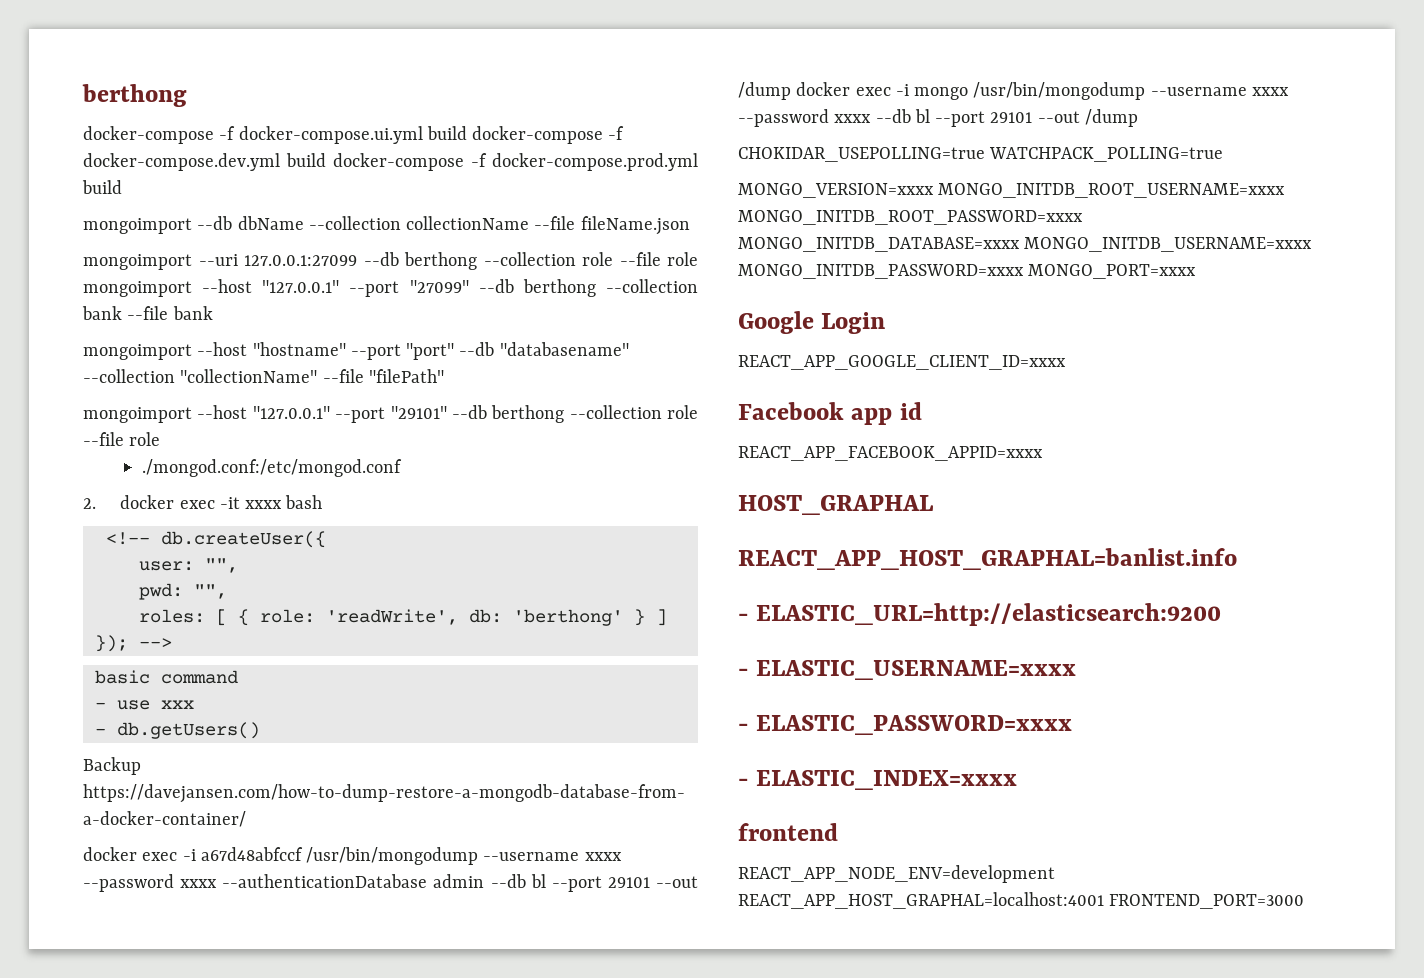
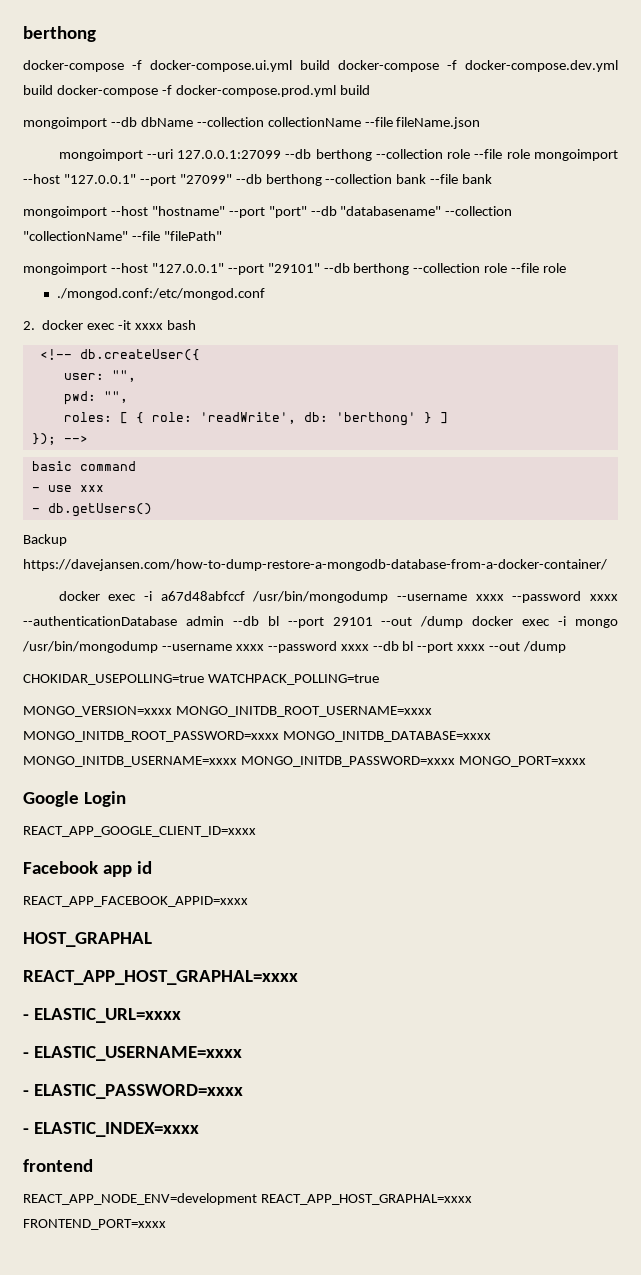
[990,112,1033,123] 29101 -> [457,644,486,651] xxxx
[738,548,1237,570] [738,603,1222,626] REACT_APP_HOST_GRAPHAL=banlist.info // - ELASTIC_URL=http://elasticsearch:9200 -> [23,970,298,985] [23,1008,181,1023] REACT_APP_HOST_GRAPHAL=xxxx // - ELASTIC_URL=xxxx
[738,892,1305,909] REACT_APP_HOST_GRAPHAL=localhost:4001 FRONTEND_PORT=3000 -> [260,1194,472,1205] [23,1219,166,1230] REACT_APP_HOST_GRAPHAL=xxxx FRONTEND_PORT=xxxx

